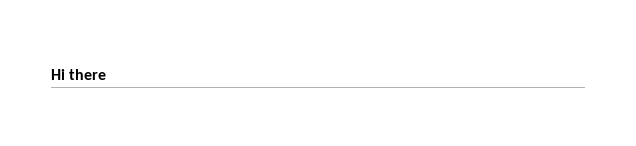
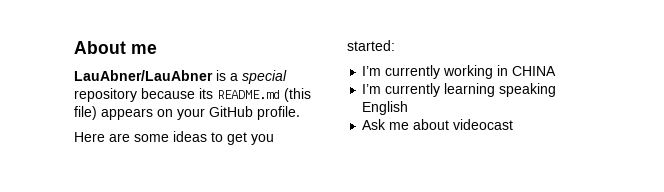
[51,69,107,80] Hi there -> [74,41,157,54] [74,70,287,84] [74,88,311,102] [74,106,300,120] [74,131,274,145] [347,40,395,51] [362,65,557,79] [362,83,557,97] [362,101,409,115] [362,119,514,130] About me // LauAbner/LauAbner is a special repository because its README.md (this file) appears on your GitHub profile. // Here are some ideas to get you started: // I’m currently working in CHINA // I’m currently learning speaking English // Ask me about videocast

